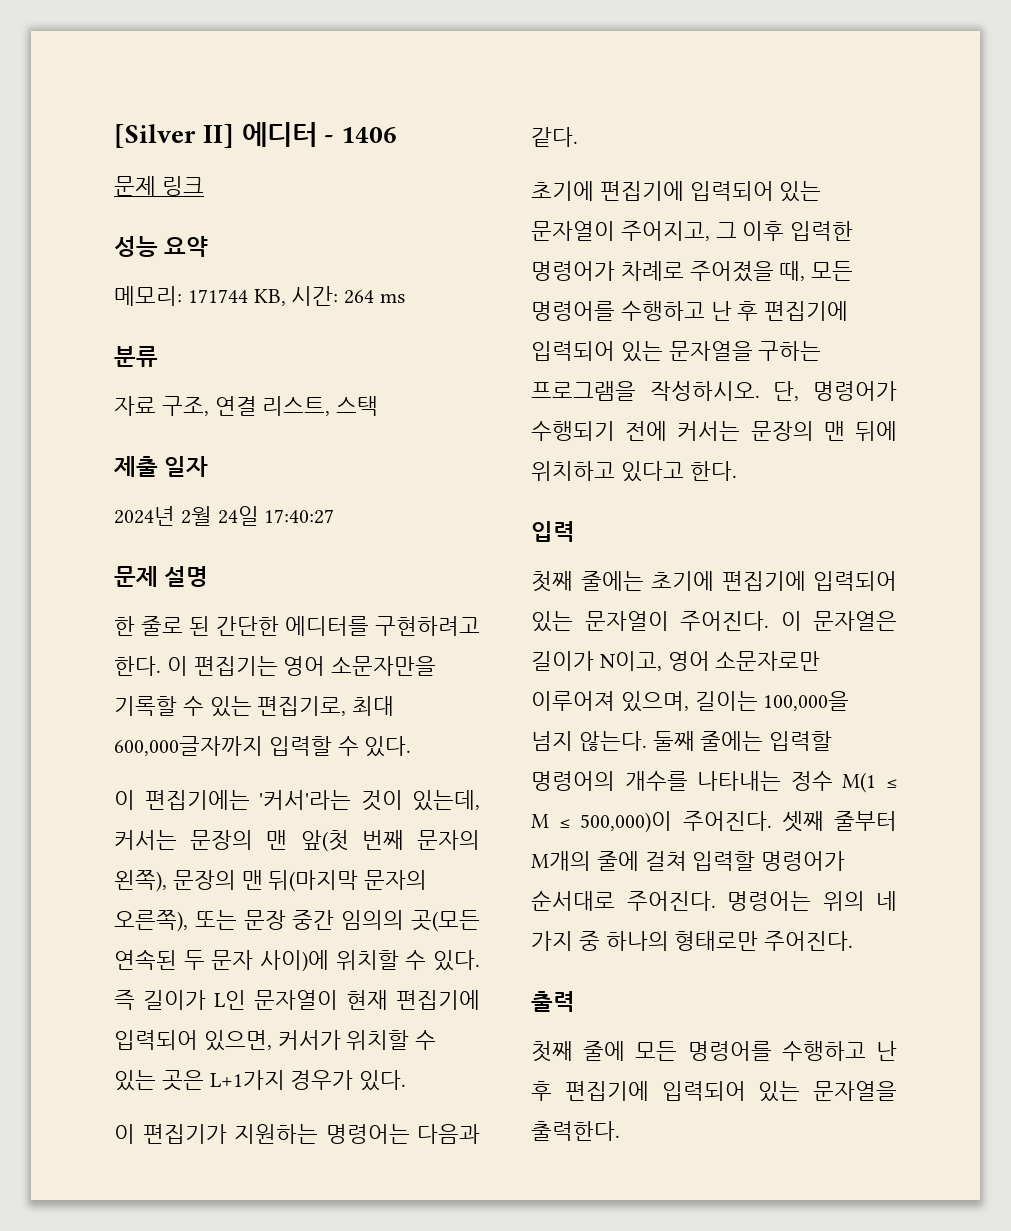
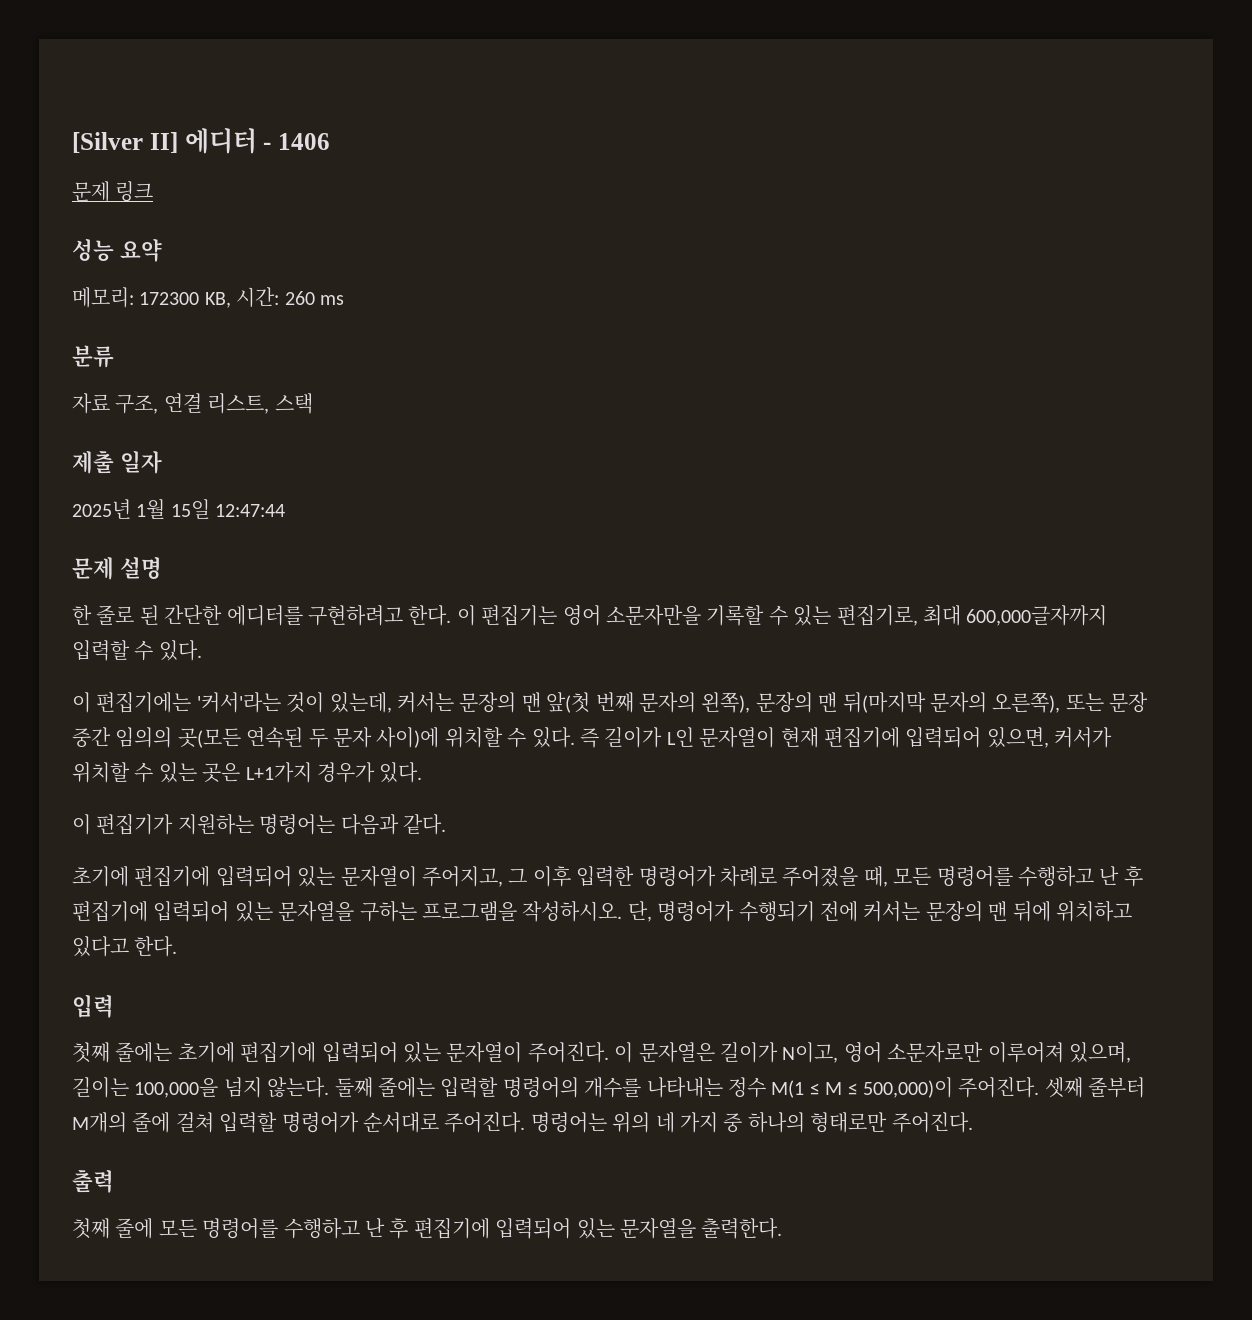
[187,289,248,303] 171744 -> [139,292,200,305] 172300
[344,290,375,304] 264 -> [284,291,315,305] 260
[114,506,335,526] 2024년 2월 24일 17:40:27 -> [72,498,286,519] 2025년 1월 15일 12:47:44

